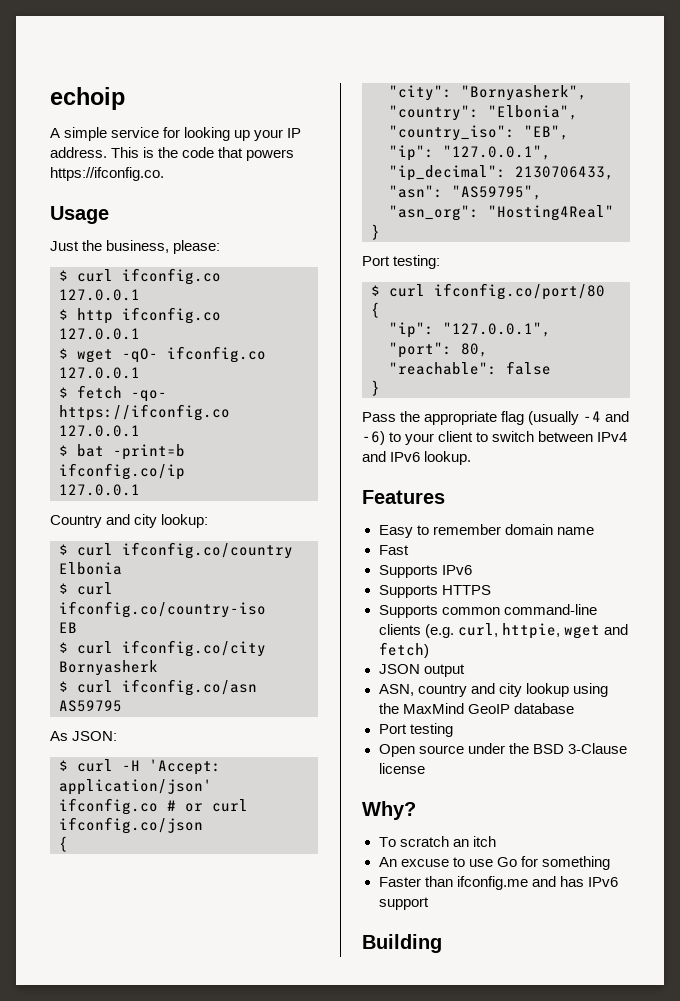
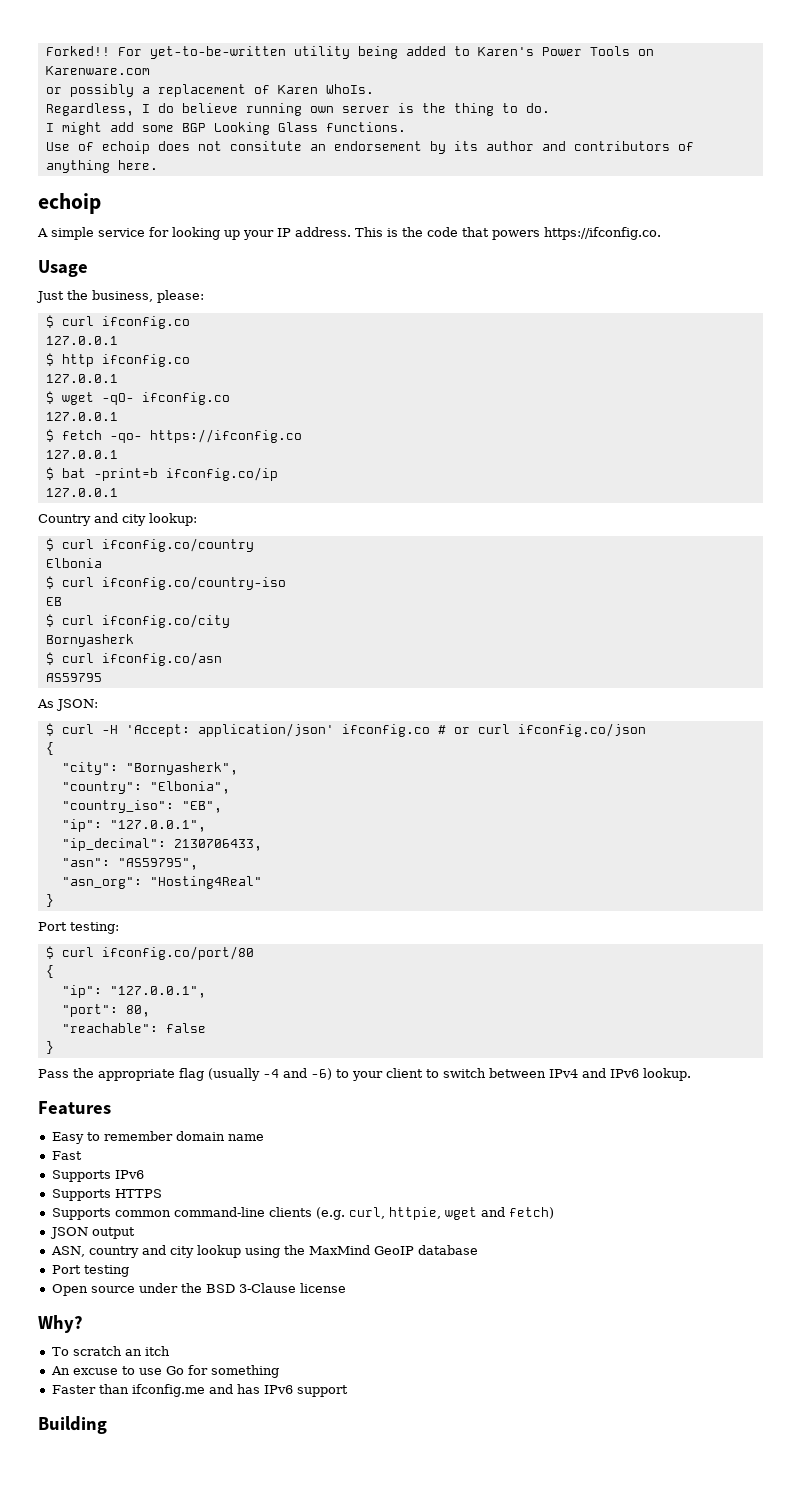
(50, 98) none -> [45,46,654,59] [45,66,150,75] [45,84,374,97] [45,103,550,116] [45,122,406,135] [45,141,694,154] [45,160,158,173] Forked!! For yet-to-be-written utility being added to Karen's Power Tools on Karenware.com // or possibly a replacement of Karen WhoIs. // Regardless, I do believe running own server is the thing to do. // I might add some BGP Looking Glass functions. // Use of echoip does not consitute an endorsement by its author and contributors of anything here. //

